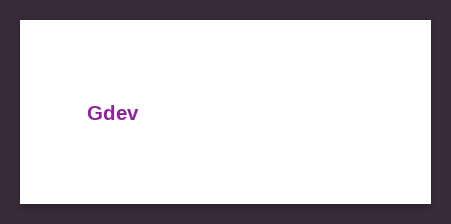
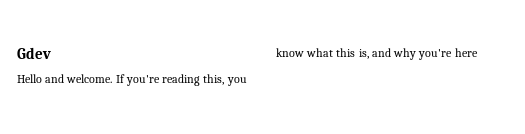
(139, 112) none -> [17,74,247,86] [276,48,478,60] // Hello and welcome. If you're reading this, you know what this is, and why you're here

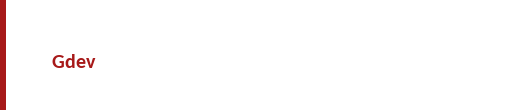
[17,74,247,86] [276,48,478,60] // Hello and welcome. If you're reading this, you know what this is, and why you're here -> (96, 61) none

